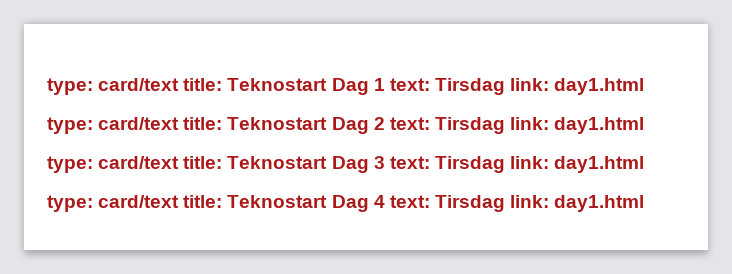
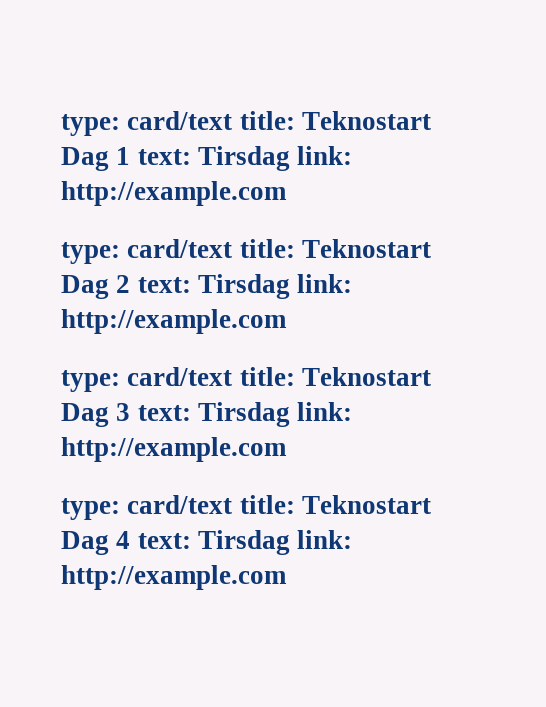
[554,78,645,95] day1.html -> [61,181,287,206] http://example.com
[554,117,645,134] day1.html -> [61,309,287,334] http://example.com
[554,156,645,173] day1.html -> [61,437,287,462] http://example.com
[554,195,645,212] day1.html -> [61,565,287,590] http://example.com

